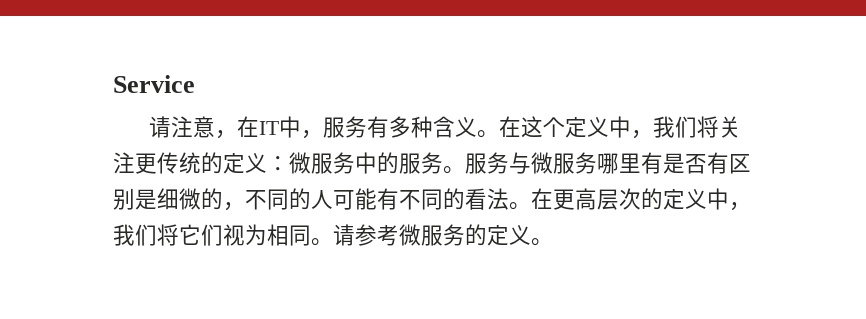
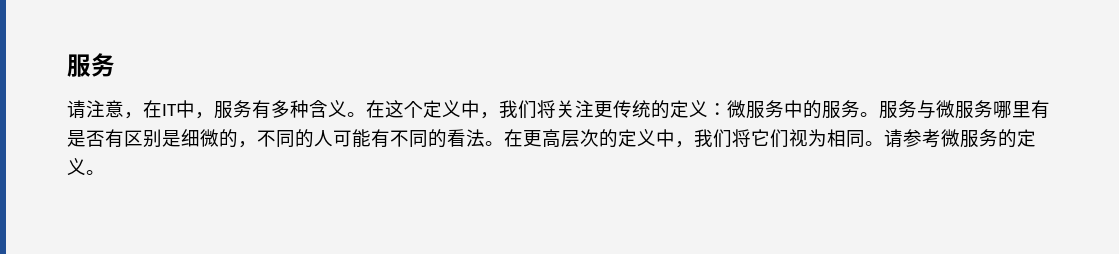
[113,75,195,93] Service -> [67,53,115,77] 服务

